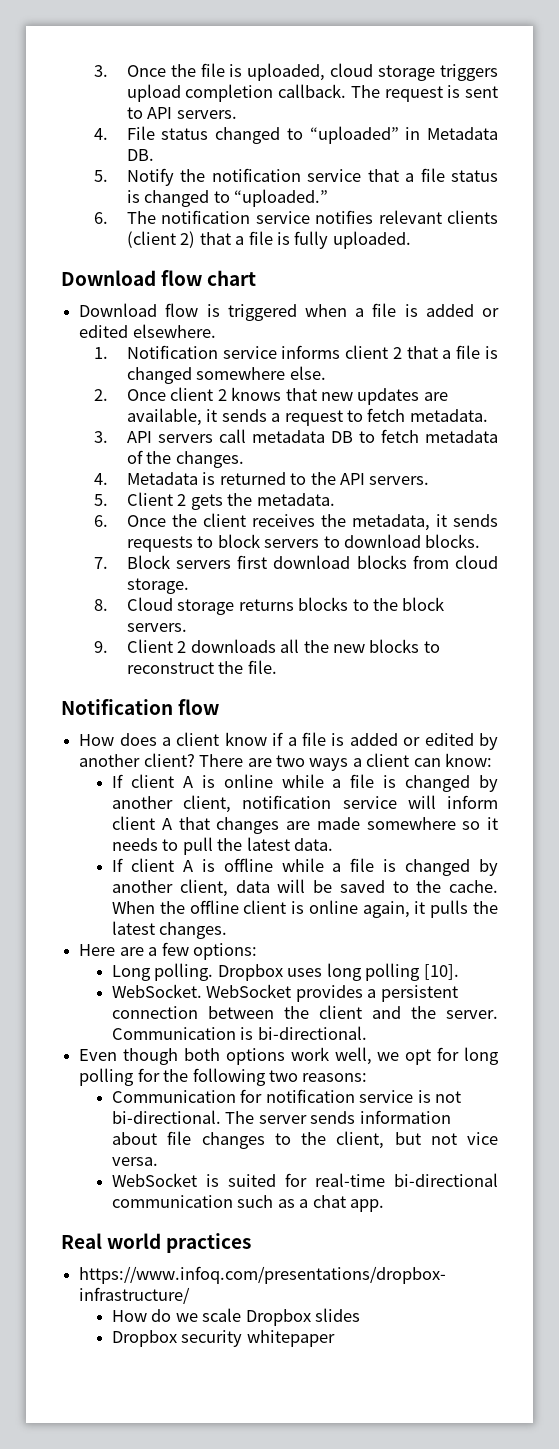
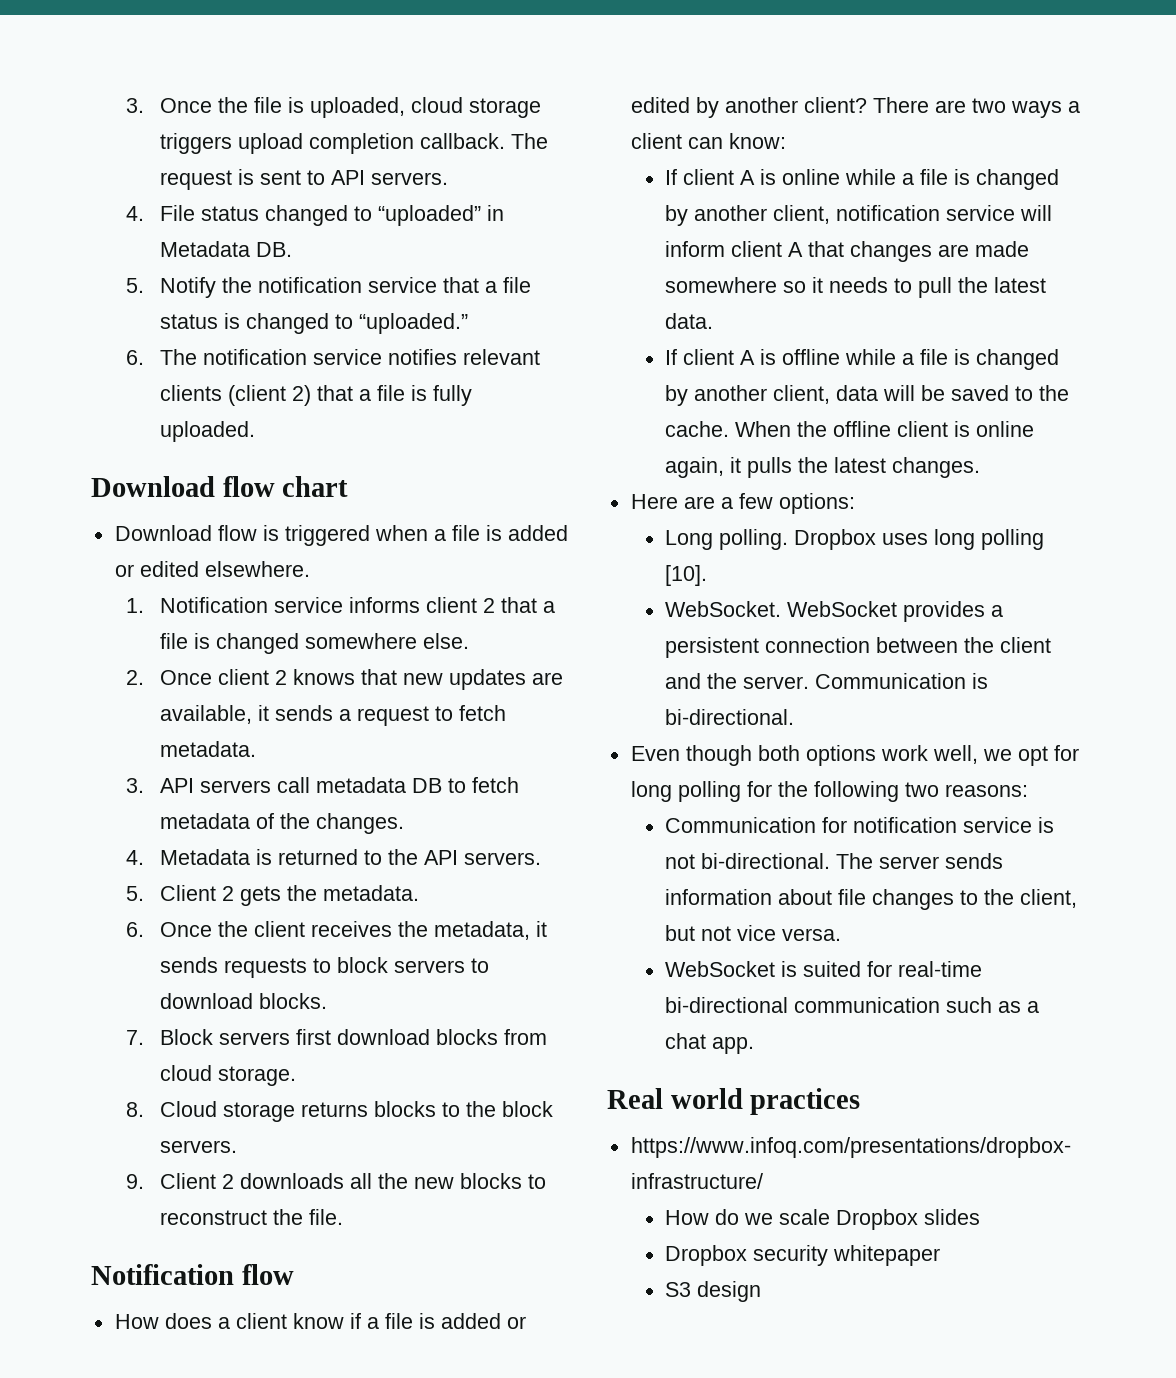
(335, 1338) none -> [665,1281,762,1302] // S3 design

